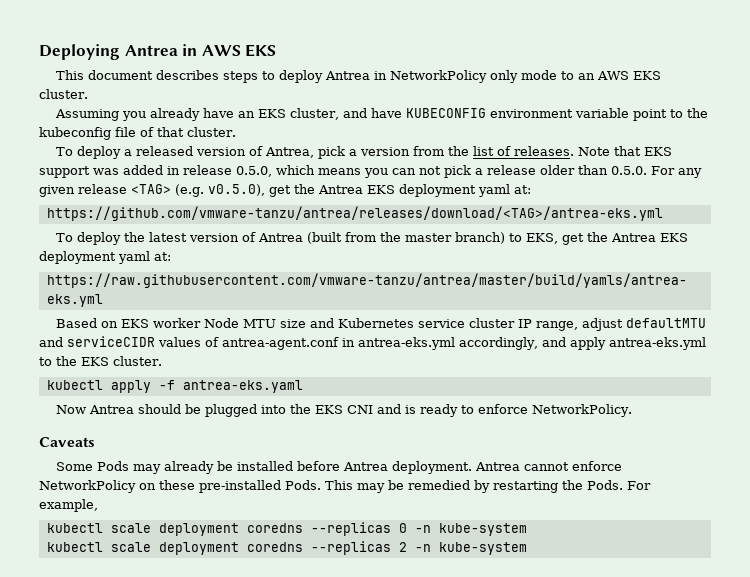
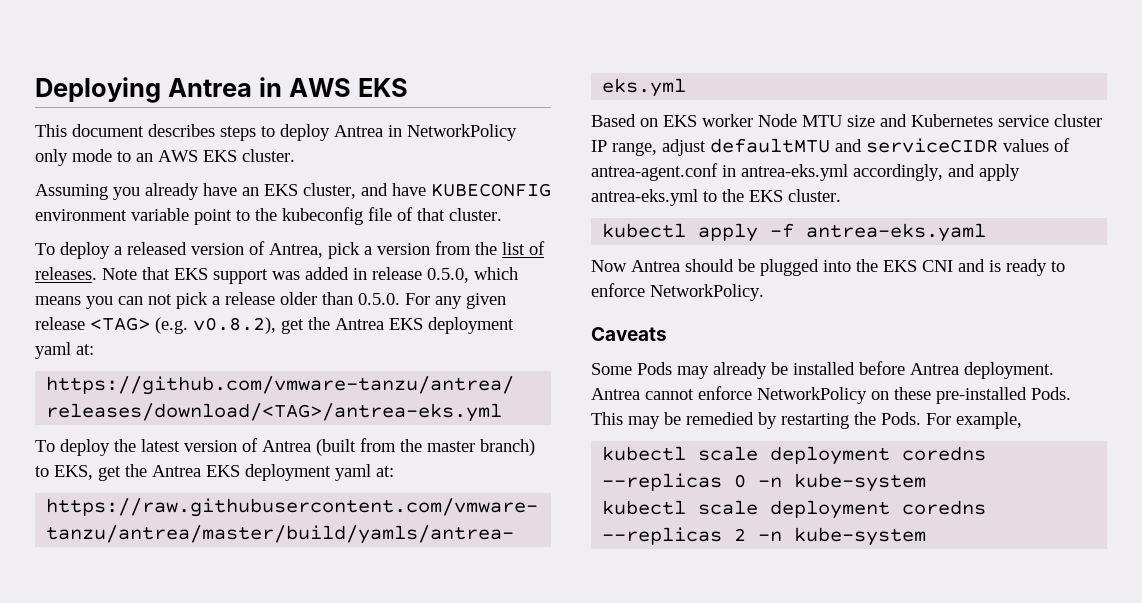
[208,184,265,196] v0.5.0), -> [193,317,276,334] v0.8.2),

